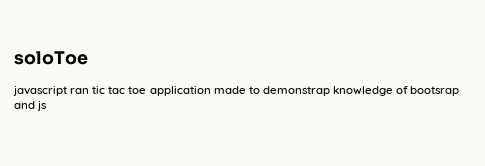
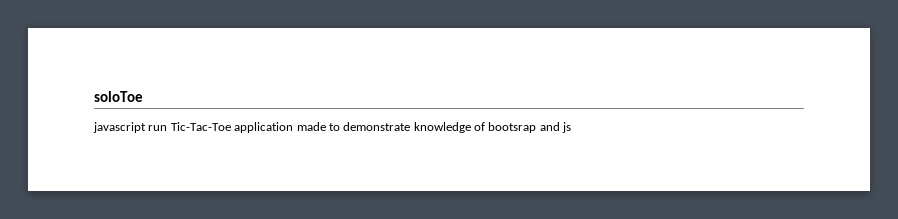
[70,86,147,94] ran tic tac toe -> [148,122,231,131] run Tic-Tac-Toe
[262,86,330,96] demonstrap -> [343,122,411,131] demonstrate

